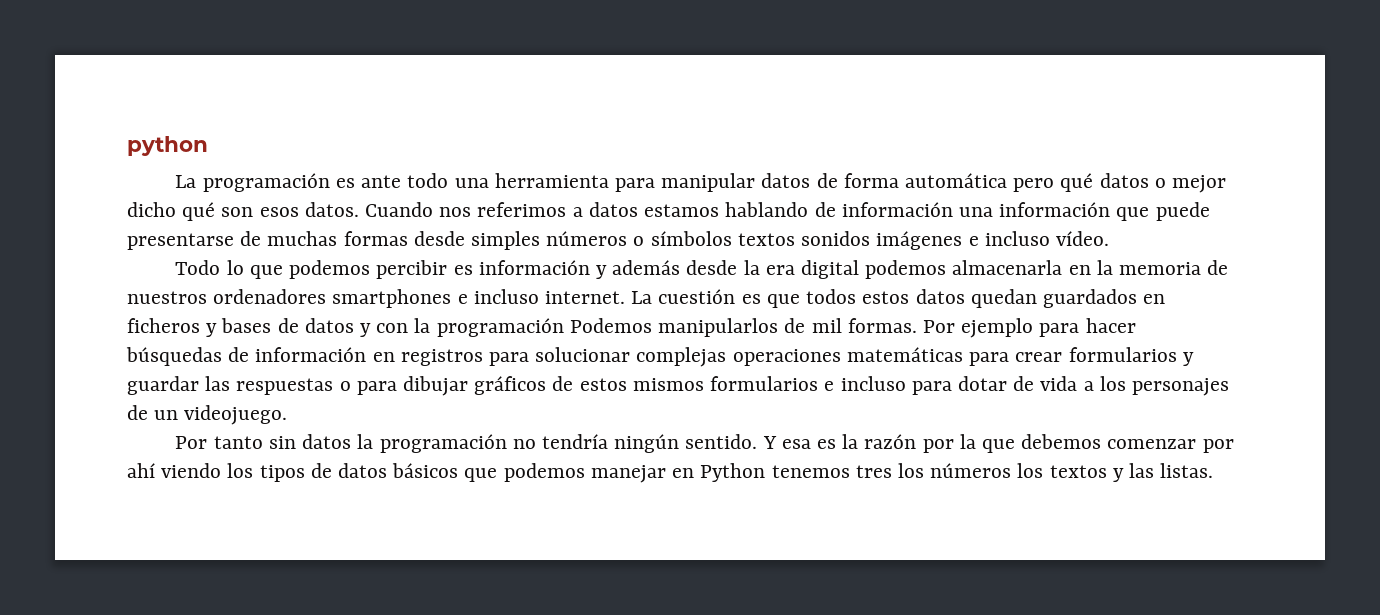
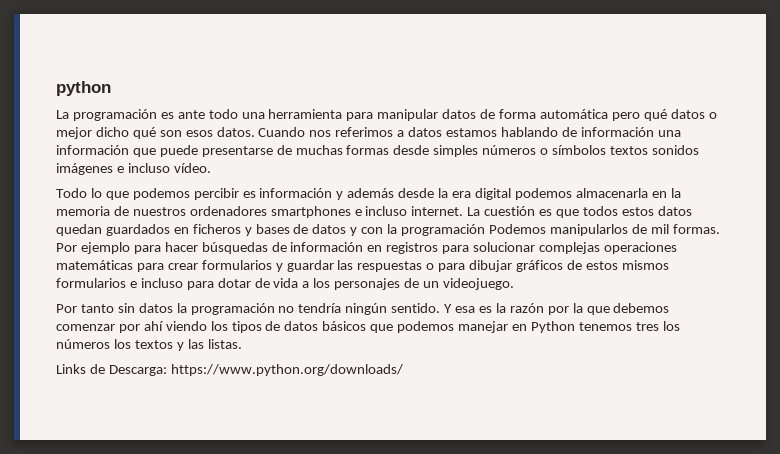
(1214, 470) none -> [56,364,403,376] // Links de Descarga: https://www.python.org/downloads/

